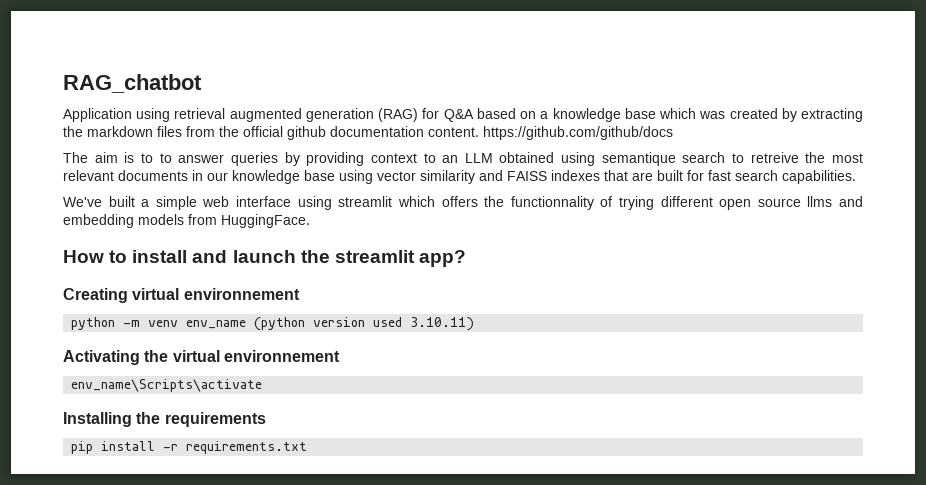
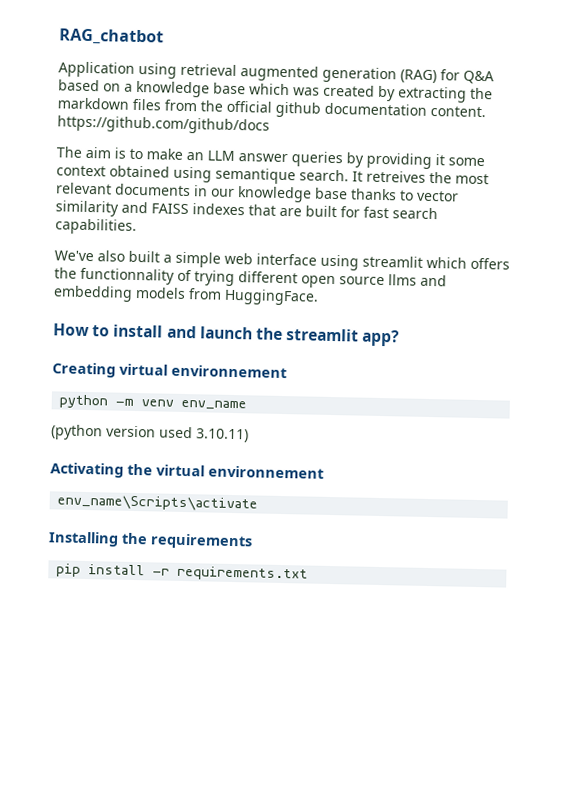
[159,153,172,163] to -> [146,148,235,161] make an LLM
[370,152,799,166] context to an LLM obtained using semantique search to retreive -> [435,154,485,167] [56,165,426,185] it some context obtained using semantique search. It retreives
[339,170,373,184] using -> [350,188,414,201] thanks to
(102, 202) none -> [97,250,125,262] also
(247, 324) none -> (248, 405) //

